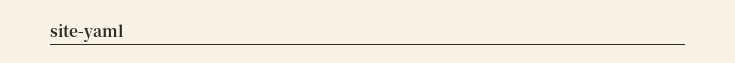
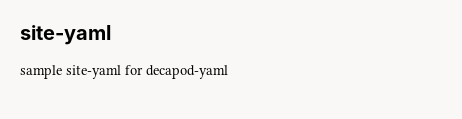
[50,24,124,42] site-yaml -> [20,25,111,45] [20,65,228,79] site-yaml // sample site-yaml for decapod-yaml

